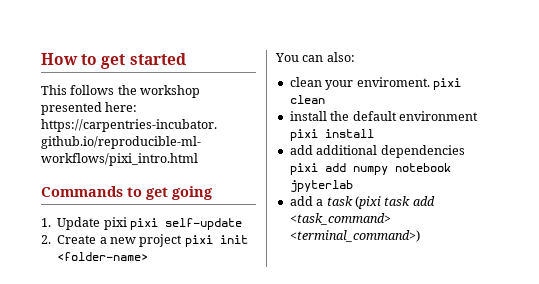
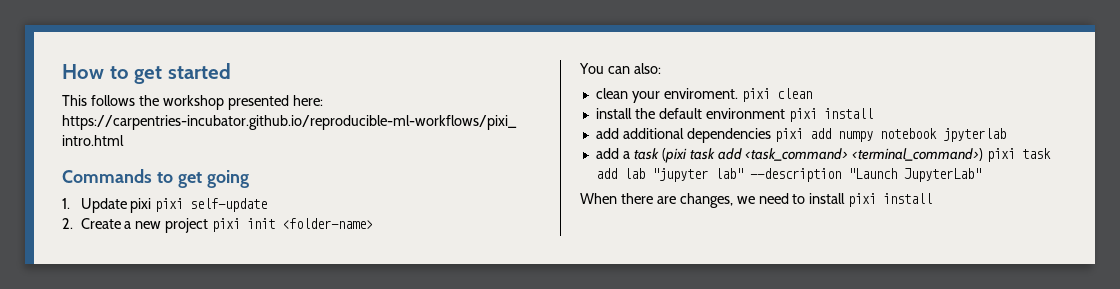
(420, 236) none -> [987,148,1052,162] [595,168,981,182] [580,193,933,208] pixi task add lab "jupyter lab" --description "Launch JupyterLab" // When there are changes, we need to install pixi install

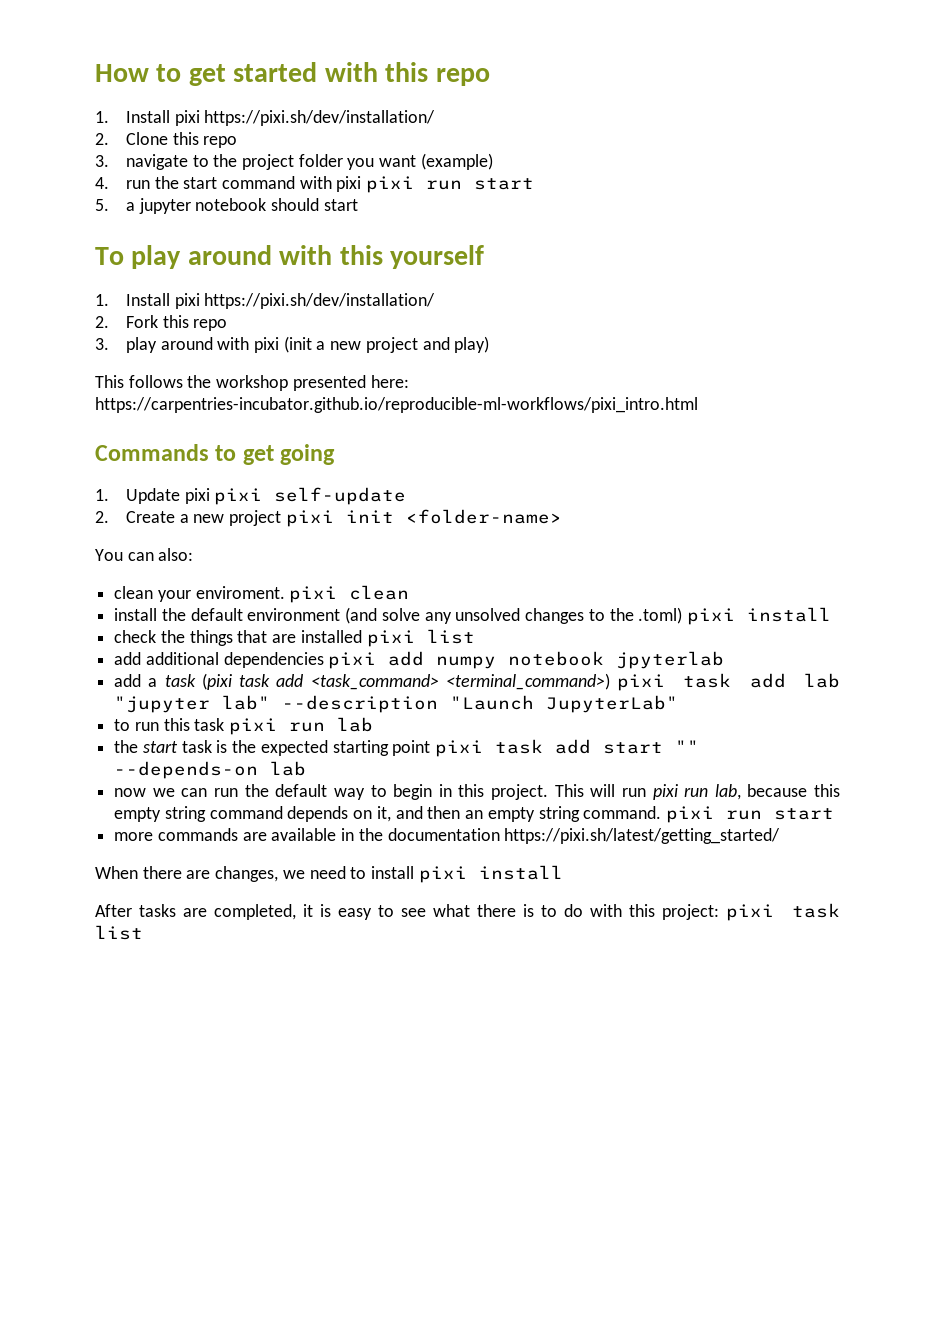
(231, 71) none -> [324,62,490,86] [95,110,436,126] [95,132,238,148] [95,153,493,170] [95,176,535,193] [95,198,358,214] [95,245,485,269] [95,293,436,309] [95,315,228,331] [95,336,490,353] with this repo // 1. Install pixi https://pixi.sh/dev/installation/ // 2. Clone this repo // 3. navigate to the project folder you want (example) // 4. run the start command with pixi pixi run start // 5. a jupyter notebook should start // To play around with this yourself // 1. Install pixi https://pixi.sh/dev/installation/ // 2. Fork this repo // 3. play around with pixi (init a new project and play)
[788,108,873,122] pixi install -> [345,607,831,625] [114,629,475,647] (and solve any unsolved changes to the .toml) pixi install // check the things that are installed pixi list
(981, 175) none -> [114,717,374,735] [114,739,700,757] [114,761,307,779] [114,784,840,800] [114,806,834,823] [114,828,781,844] // to run this task pixi run lab // the start task is the expected starting point pixi task add start "" --depends-on lab // now we can run the default way to begin in this project. This will run pixi run lab, because this empty string command depends on it, and then an empty string command. pixi run start // more commands are available in the documentation https://pixi.sh/latest/getting_started/
(933, 198) none -> [95,903,840,921] [95,925,143,940] // After tasks are completed, it is easy to see what there is to do with this project: pixi task list

